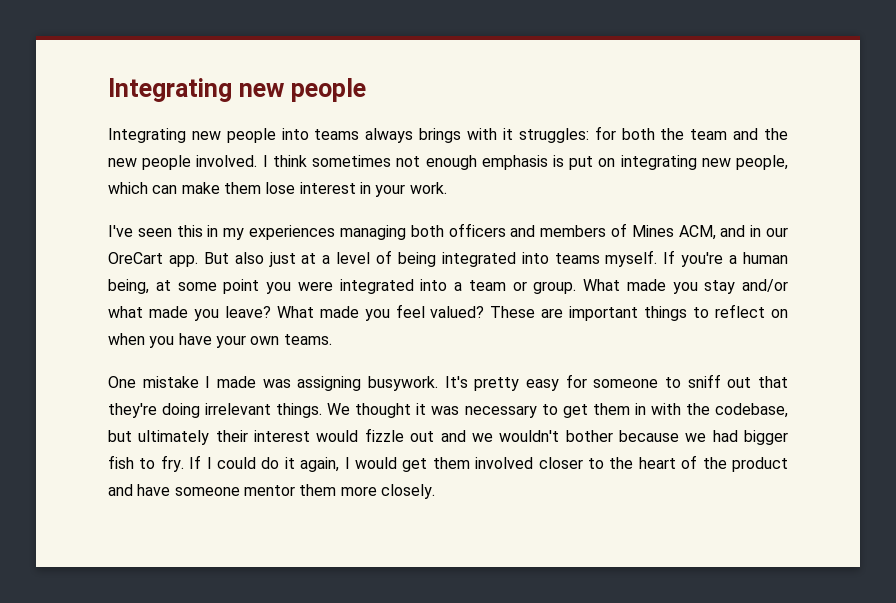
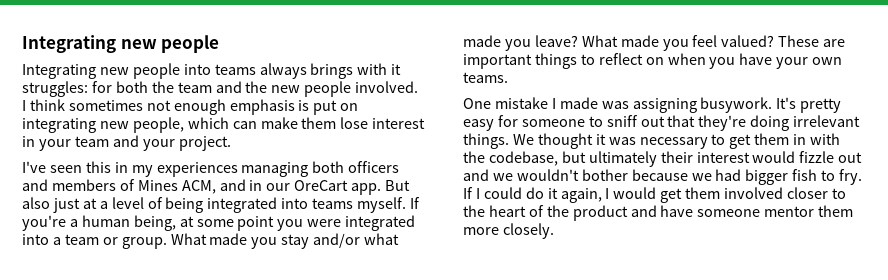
[409,182,447,194] work. -> [74,135,231,151] team and your project.

